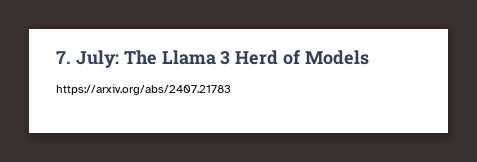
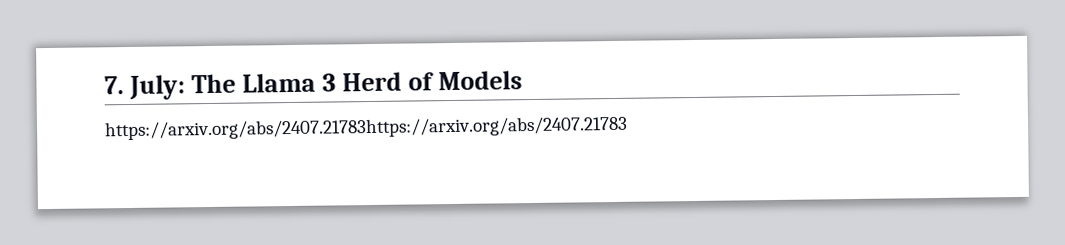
[56,84,231,95] https://arxiv.org/abs/2407.21783 -> [104,115,628,141] https://arxiv.org/abs/2407.21783https://arxiv.org/abs/2407.21783

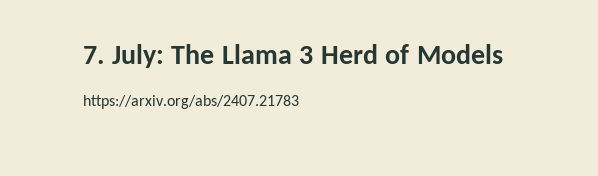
[104,115,628,141] https://arxiv.org/abs/2407.21783https://arxiv.org/abs/2407.21783 -> [83,95,299,109] https://arxiv.org/abs/2407.21783

